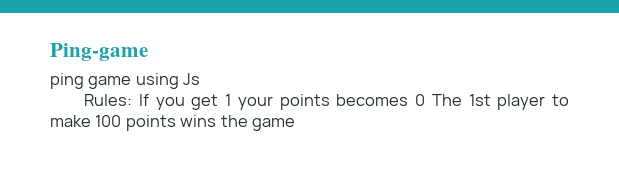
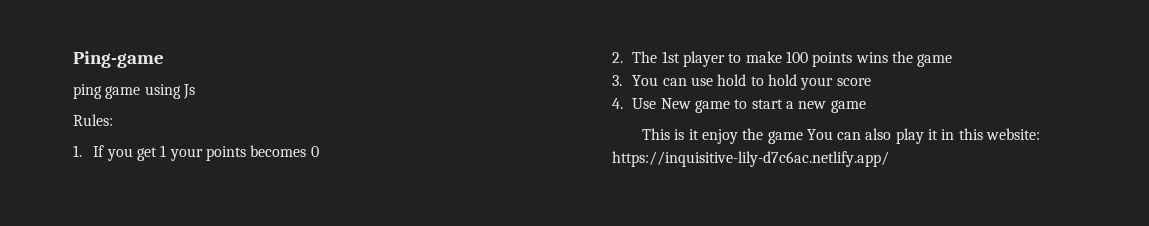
(133, 100) none -> [73,145,82,157] // 1.
(426, 100) none -> [612,52,623,63] // 2.
(296, 124) none -> [612,74,871,90] [612,98,866,113] [641,128,1041,144] [612,151,889,167] // 3. You can use hold to hold your score // 4. Use New game to start a new game // This is it enjoy the game You can also play it in this website: https://inquisitive-lily-d7c6ac.netlify.app/

